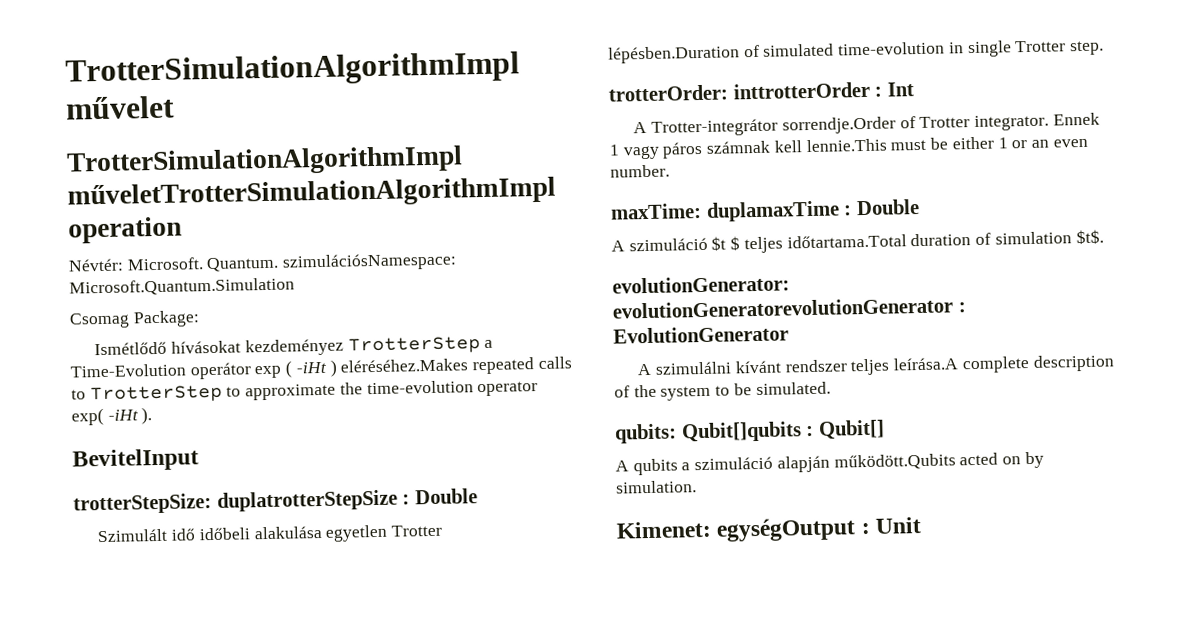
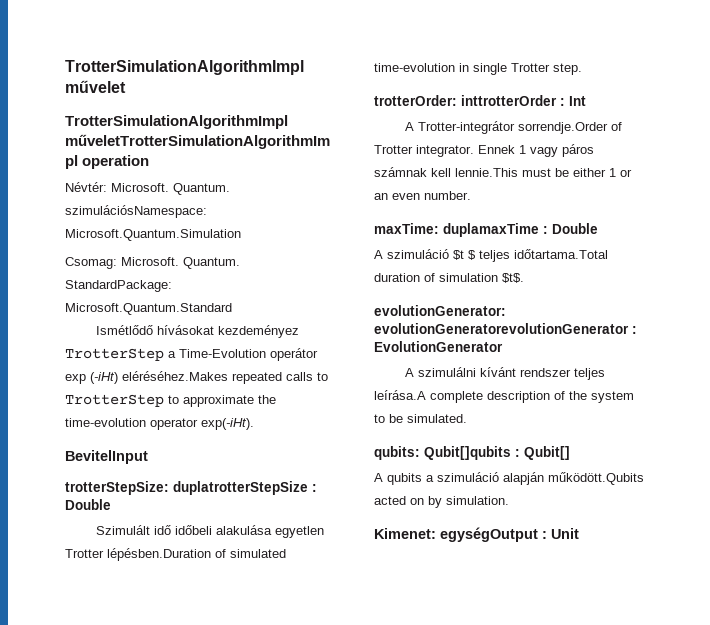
[69,310,200,329] Csomag Package: -> [65,257,240,269] [65,280,172,292] [65,303,232,315] Csomag: Microsoft. Quantum. StandardPackage: Microsoft.Quantum.Standard
[285,359,338,378] ( -iHt ) -> [90,372,118,384] (-iHt)
[71,407,153,426] exp( -iHt ). -> [201,418,254,430] exp(-iHt).

